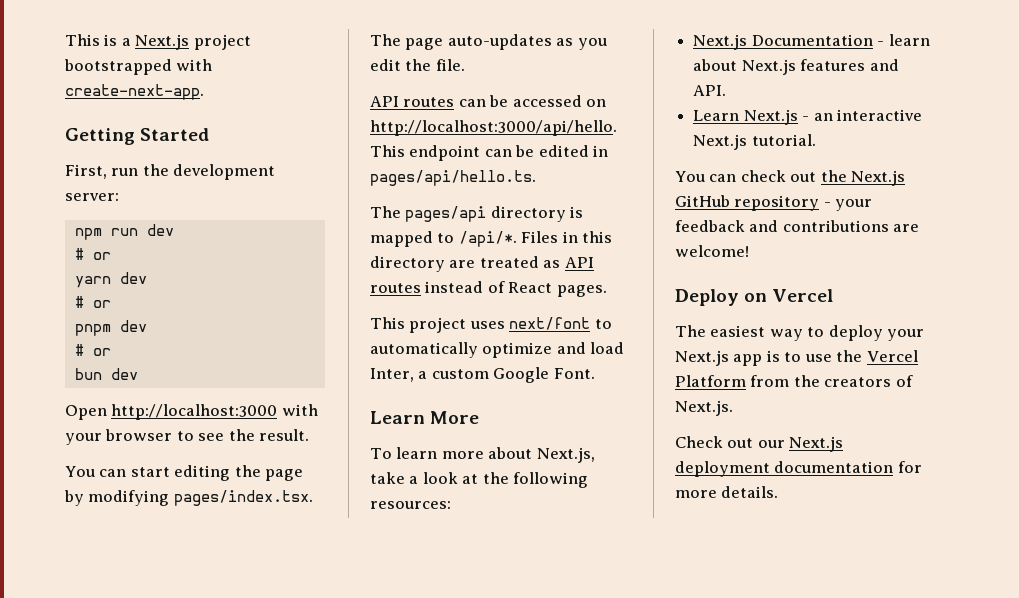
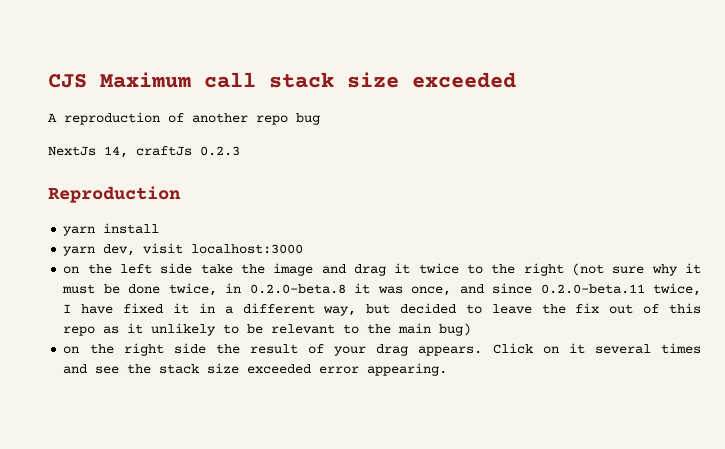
[65,34,251,50] [64,59,213,75] [65,84,204,100] [65,128,210,145] [65,164,276,180] [65,193,119,201] [74,224,174,240] [74,248,111,260] [74,272,147,288] [74,296,111,308] [74,320,147,336] [74,344,111,356] [74,368,138,380] [65,404,318,420] [65,429,310,445] [65,465,304,481] [64,490,313,506] [370,34,607,50] [370,59,465,71] [370,95,607,107] [370,120,617,136] [370,145,609,161] [370,170,536,186] [370,206,584,222] [370,231,613,247] [370,256,594,272] [370,281,607,297] [370,317,612,333] [370,342,625,358] [370,367,595,383] [370,411,480,424] [370,447,595,463] [370,472,589,488] [370,501,451,509] [693,34,930,50] [693,59,899,75] [693,85,727,96] [693,109,922,125] [693,134,816,150] [675,170,906,186] [675,195,873,211] [675,220,920,232] [675,245,749,257] [675,289,834,306] [675,325,925,341] [675,350,918,366] [675,375,913,387] [675,400,733,416] [675,436,844,452] [675,461,922,477] [675,486,779,498] This is a Next.js project bootstrapped with create-next-app. // Getting Started // First, run the development server: // npm run dev // # or // yarn dev // # or // pnpm dev // # or // bun dev // Open http://localhost:3000 with your browser to see the result. // You can start editing the page by modifying pages/index.tsx. The page auto-updates as you edit the file. // API routes can be accessed on http://localhost:3000/api/hello. This endpoint can be edited in pages/api/hello.ts. // The pages/api directory is mapped to /api/*. Files in this directory are treated as API routes instead of React pages. // This project uses next/font to automatically optimize and load Inter, a custom Google Font. // Learn More // To learn more about Next.js, take a look at the following resources: // Next.js Documentation - learn about Next.js features and API. // Learn Next.js - an interactive Next.js tutorial. // You can check out the Next.js GitHub repository - your feedback and contributions are welcome! // Deploy on Vercel // The easiest way to deploy your Next.js app is to use the Vercel Platform from the creators of Next.js. // Check out our Next.js deployment documentation for more details. -> [48,72,516,88] [48,112,320,125] [48,146,240,158] [48,186,181,203] [63,223,160,236] [63,243,304,256] [63,263,701,276] [62,283,702,296] [63,303,702,316] [63,323,472,336] [63,343,701,356] [63,363,448,376] CJS Maximum call stack size exceeded // A reproduction of another repo bug // NextJs 14, craftJs 0.2.3 // Reproduction // yarn install // yarn dev, visit localhost:3000 // on the left side take the image and drag it twice to the right (not sure why it must be done twice, in 0.2.0-beta.8 it was once, and since 0.2.0-beta.11 twice, I have fixed it in a different way, but decided to leave the fix out of this repo as it unlikely to be relevant to the main bug) // on the right side the result of your drag appears. Click on it several times and see the stack size exceeded error appearing.

